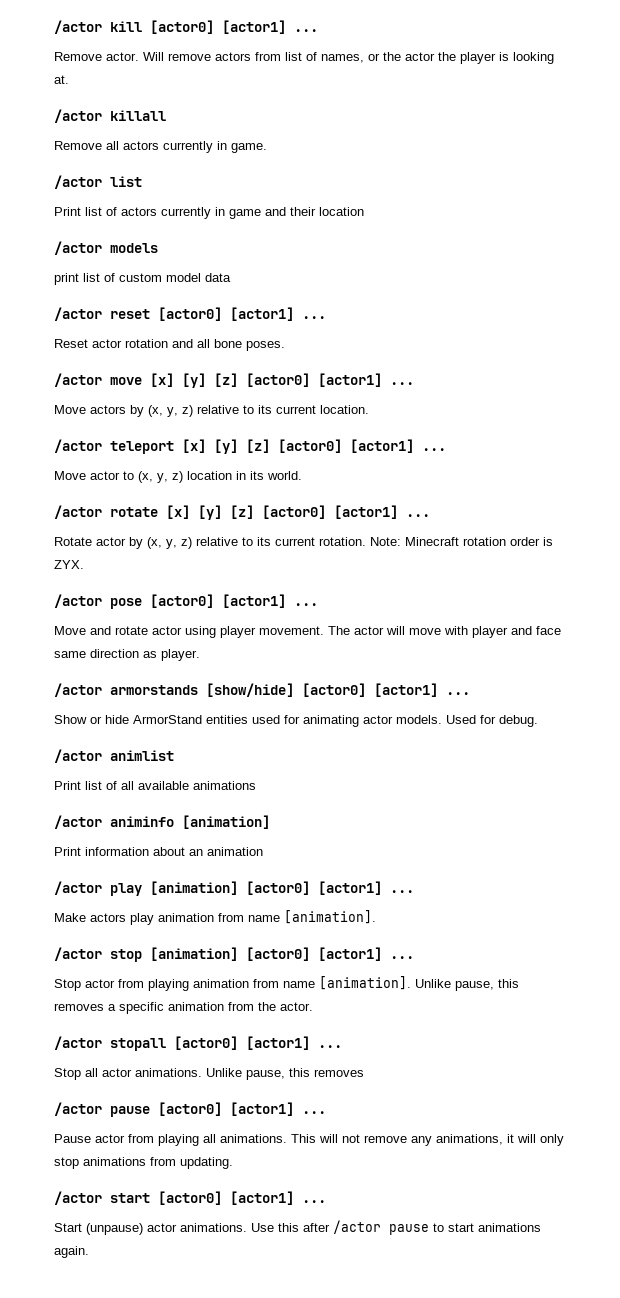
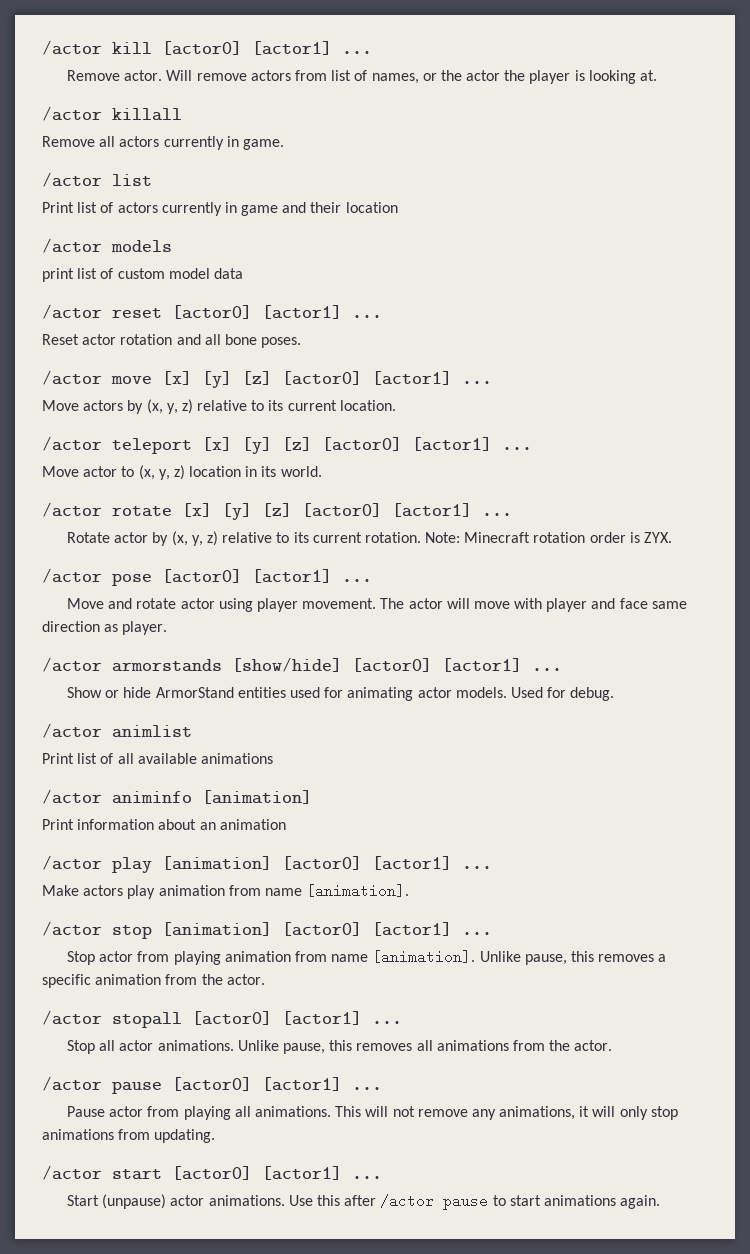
(364, 1073) none -> [416,1040,613,1051] all animations from the actor.

